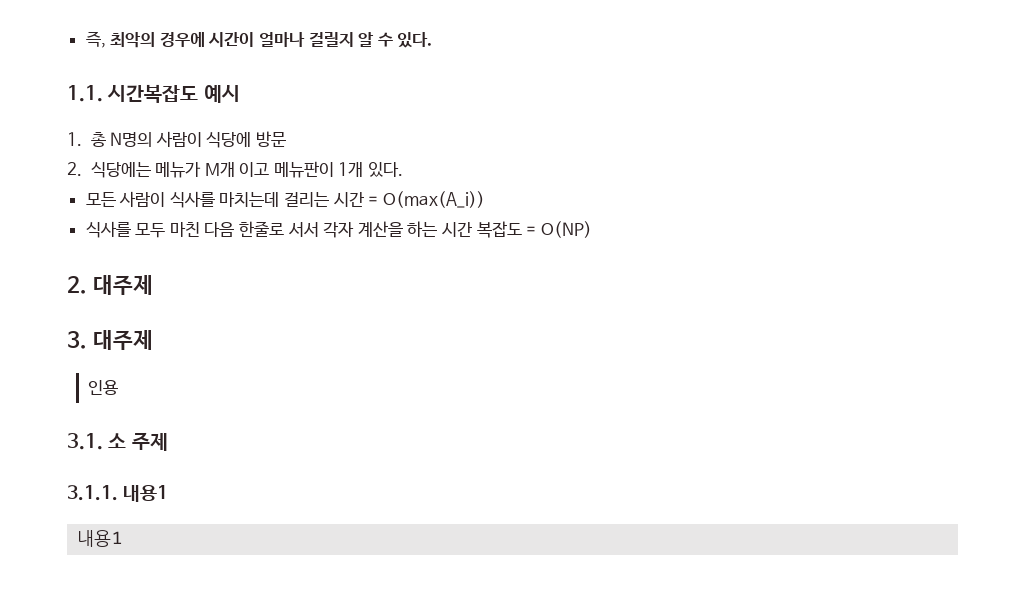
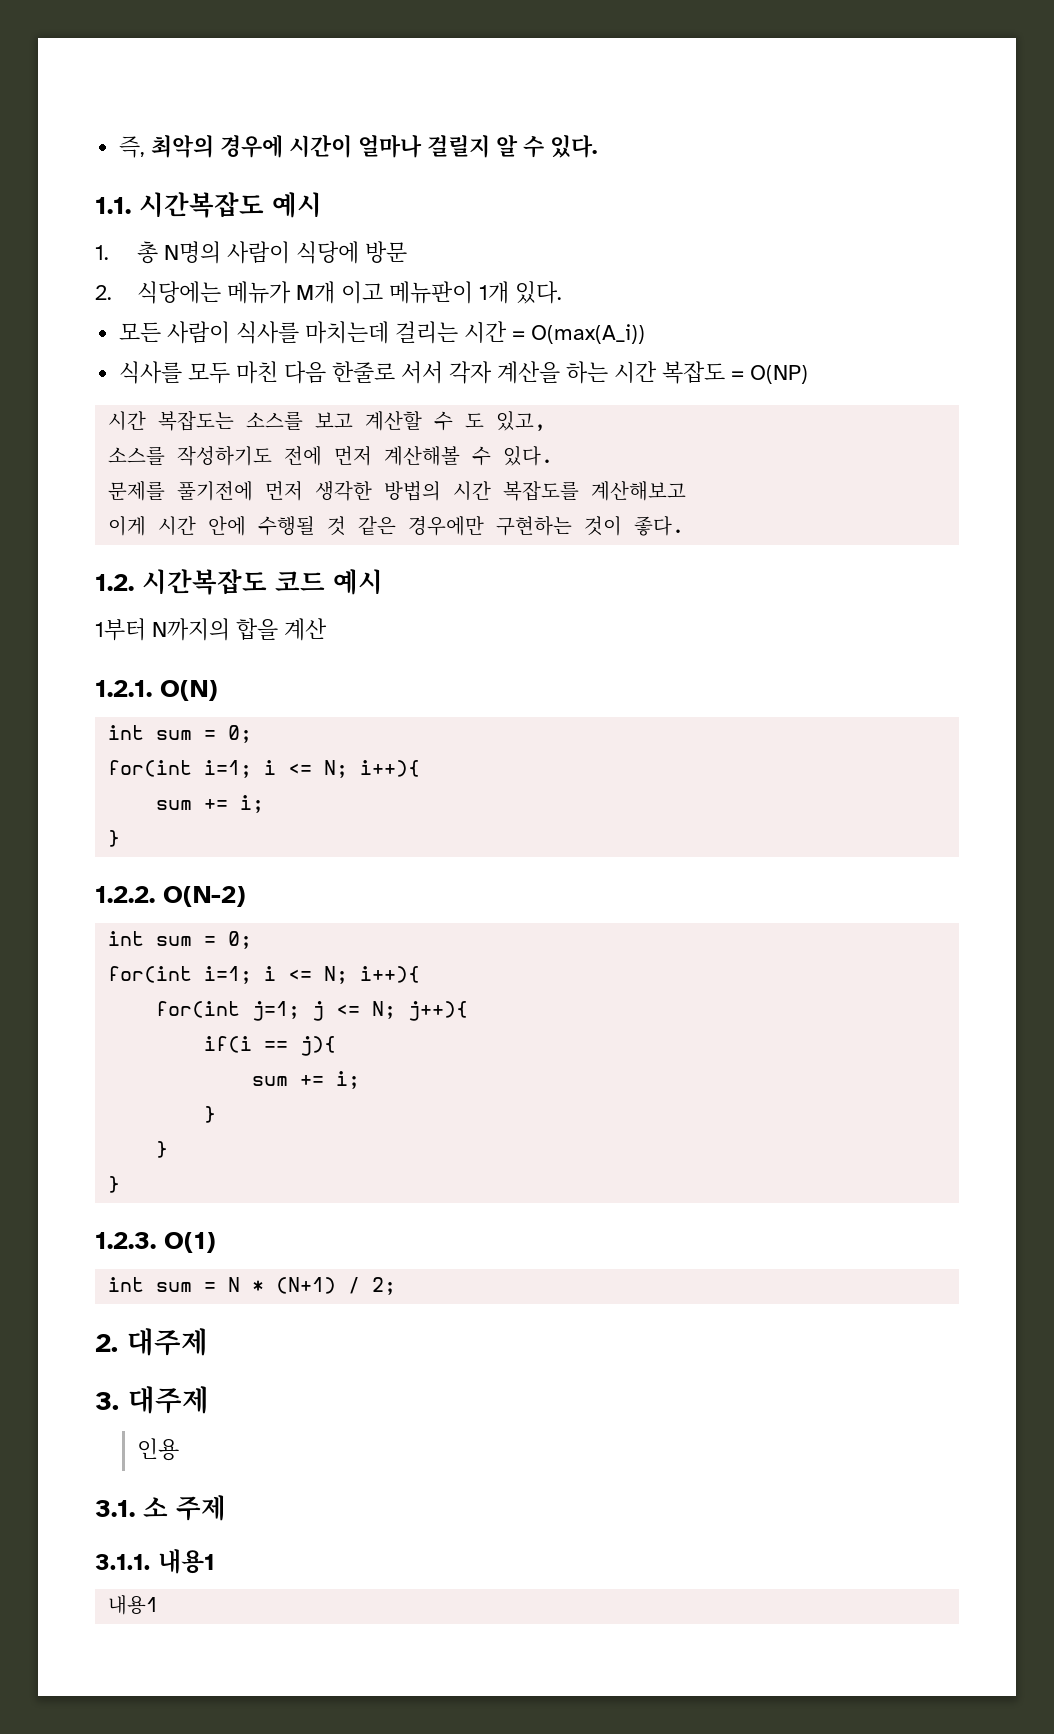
(592, 229) none -> [108,411,547,431] [108,446,554,466] [108,481,687,501] [108,516,685,536] [95,569,383,595] [95,618,327,641] [95,680,218,701] [108,725,253,743] [108,760,421,778] [156,795,265,813] [108,830,121,847] [95,886,246,907] [108,931,253,949] [108,966,421,984] [156,1001,469,1021] [204,1036,337,1056] [252,1071,361,1089] [204,1106,217,1123] [156,1141,169,1158] [108,1176,121,1193] [95,1232,216,1253] [108,1277,397,1295] // 시간 복잡도는 소스를 보고 계산할 수 도 있고, // 소스를 작성하기도 전에 먼저 계산해볼 수 있다. // 문제를 풀기전에 먼저 생각한 방법의 시간 복잡도를 계산해보고 // 이게 시간 안에 수행될 것 같은 경우에만 구현하는 것이 좋다. // 1.2. 시간복잡도 코드 예시 // 1부터 N까지의 합을 계산 // 1.2.1. O(N) // int sum = 0; // for(int i=1; i <= N; i++){ // sum += i; // } // 1.2.2. O(N-2) // int sum = 0; // for(int i=1; i <= N; i++){ // for(int j=1; j <= N; j++){ // if(i == j){ // sum += i; // } // } // } // 1.2.3. O(1) // int sum = N * (N+1) / 2;

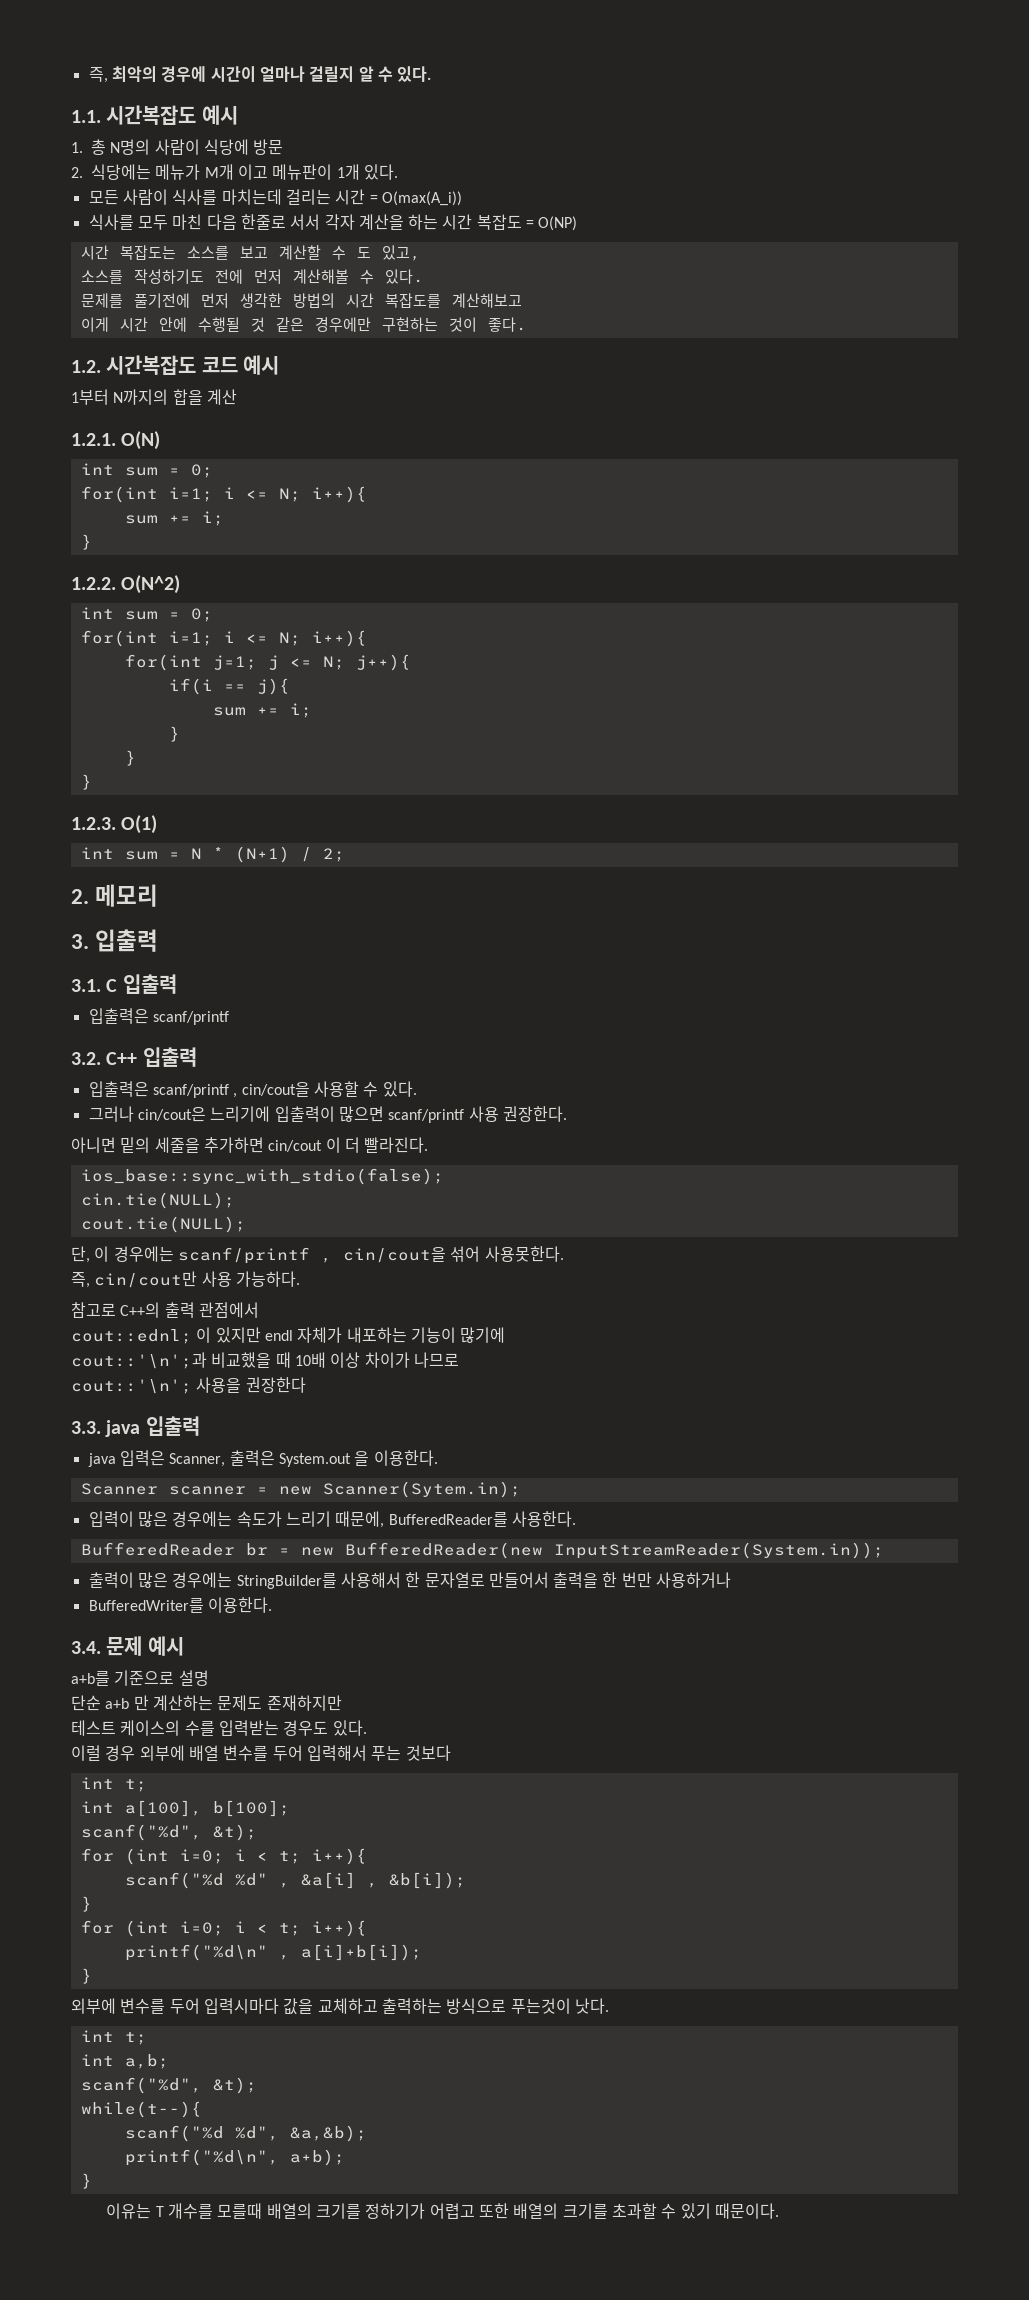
[163,886,246,907] O(N-2) -> [121,575,181,594] O(N^2)
[127,1328,208,1356] 대주제 -> [95,884,159,907] 메모리
[128,1386,209,1414] [137,1438,180,1461] 대주제 // 인용 -> [95,929,159,952] 입출력
[143,1495,226,1521] [95,1549,215,1574] [108,1595,159,1615] 소 주제 // 3.1.1. 내용1 // 내용1 -> [106,974,177,994] [88,1008,229,1025] [71,1047,197,1067] [88,1081,417,1098] [88,1106,567,1123] [71,1137,429,1153] [80,1168,444,1185] [80,1192,235,1209] [80,1216,246,1233] [71,1246,564,1264] [71,1271,300,1288] [71,1302,259,1318] [71,1327,506,1344] [71,1352,459,1369] [71,1377,306,1394] [71,1416,200,1437] [87,1450,438,1467] [80,1481,521,1498] [88,1511,576,1528] [80,1542,884,1559] [88,1572,732,1589] [88,1597,272,1613] [71,1636,184,1656] [71,1670,209,1686] [71,1695,342,1711] [71,1720,367,1736] [71,1745,451,1761] [80,1777,147,1792] [80,1800,290,1817] [80,1824,257,1841] [80,1848,367,1865] [124,1872,466,1889] [80,1896,92,1912] [80,1920,367,1937] [124,1944,422,1961] [80,1968,92,1984] [71,1998,609,2015] [80,2030,147,2045] [80,2054,169,2069] [80,2077,257,2094] [80,2101,202,2118] [124,2125,367,2142] [124,2149,345,2166] [80,2173,92,2189] [106,2203,779,2219] C 입출력 // 입출력은 scanf/printf // 3.2. C++ 입출력 // 입출력은 scanf/printf , cin/cout을 사용할 수 있다. // 그러나 cin/cout은 느리기에 입출력이 많으면 scanf/printf 사용 권장한다. // 아니면 밑의 세줄을 추가하면 cin/cout 이 더 빨라진다. // ios_base::sync_with_stdio(false); // cin.tie(NULL); // cout.tie(NULL); // 단, 이 경우에는 scanf/printf , cin/cout을 섞어 사용못한다. // 즉, cin/cout만 사용 가능하다. // 참고로 C++의 출력 관점에서 // cout::ednl; 이 있지만 endl 자체가 내포하는 기능이 많기에 // cout::'\n';과 비교했을 때 10배 이상 차이가 나므로 // cout::'\n'; 사용을 권장한다 // 3.3. java 입출력 // java 입력은 Scanner, 출력은 System.out 을 이용한다. // Scanner scanner = new Scanner(Sytem.in); // 입력이 많은 경우에는 속도가 느리기 때문에, BufferedReader를 사용한다. // BufferedReader br = new BufferedReader(new InputStreamReader(System.in)); // 출력이 많은 경우에는 StringBuilder를 사용해서 한 문자열로 만들어서 출력을 한 번만 사용하거나 // BufferedWriter를 이용한다. // 3.4. 문제 예시 // a+b를 기준으로 설명 // 단순 a+b 만 계산하는 문제도 존재하지만 // 테스트 케이스의 수를 입력받는 경우도 있다. // 이럴 경우 외부에 배열 변수를 두어 입력해서 푸는 것보다 // int t; // int a[100], b[100]; // scanf("%d", &t); // for (int i=0; i < t; i++){ // scanf("%d %d" , &a[i] , &b[i]); // } // for (int i=0; i < t; i++){ // printf("%d\n" , a[i]+b[i]); // } // 외부에 변수를 두어 입력시마다 값을 교체하고 출력하는 방식으로 푸는것이 낫다. // int t; // int a,b; // scanf("%d", &t); // while(t--){ // scanf("%d %d", &a,&b); // printf("%d\n", a+b); // } // 이유는 T 개수를 모를때 배열의 크기를 정하기가 어렵고 또한 배열의 크기를 초과할 수 있기 때문이다.

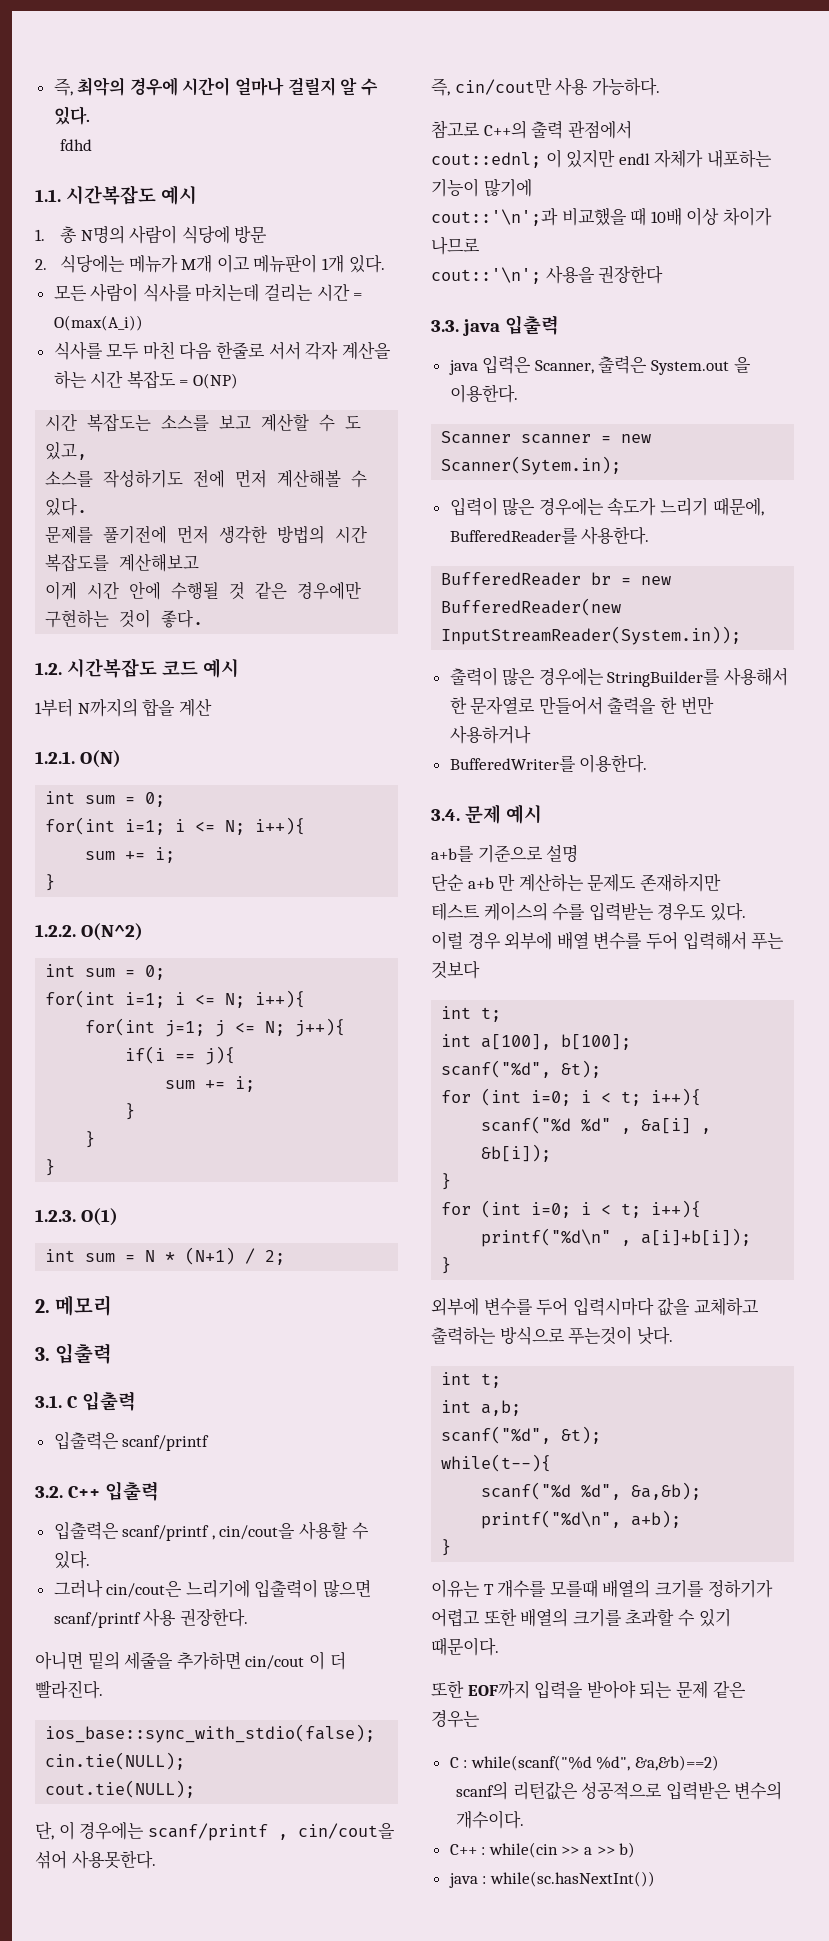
(432, 74) none -> [59,139,92,151] // fdhd
(779, 2211) none -> [431,1680,746,1699] [431,1710,480,1728] [449,1755,720,1771] [455,1781,783,1800] [455,1810,524,1829] [449,1842,636,1858] [448,1871,655,1888] // 또한 EOF까지 입력을 받아야 되는 문제 같은 경우는 // C : while(scanf("%d %d", &a,&b)==2) // scanf의 리턴값은 성공적으로 입력받은 변수의 개수이다. // C++ : while(cin >> a >> b) // java : while(sc.hasNextInt())

